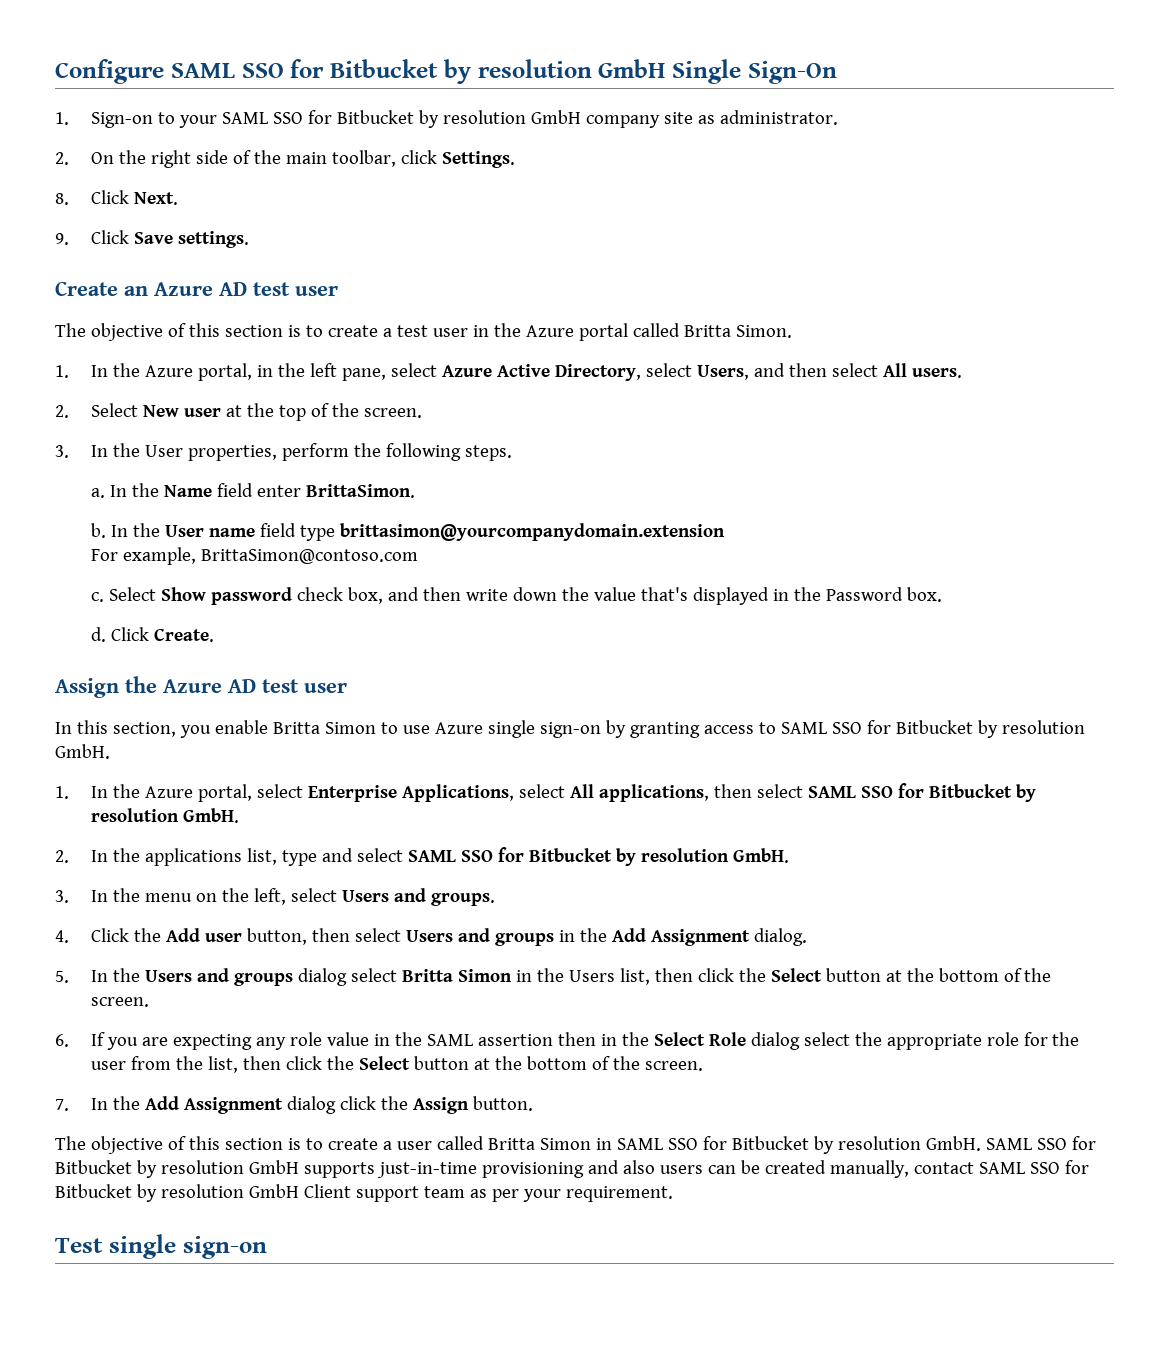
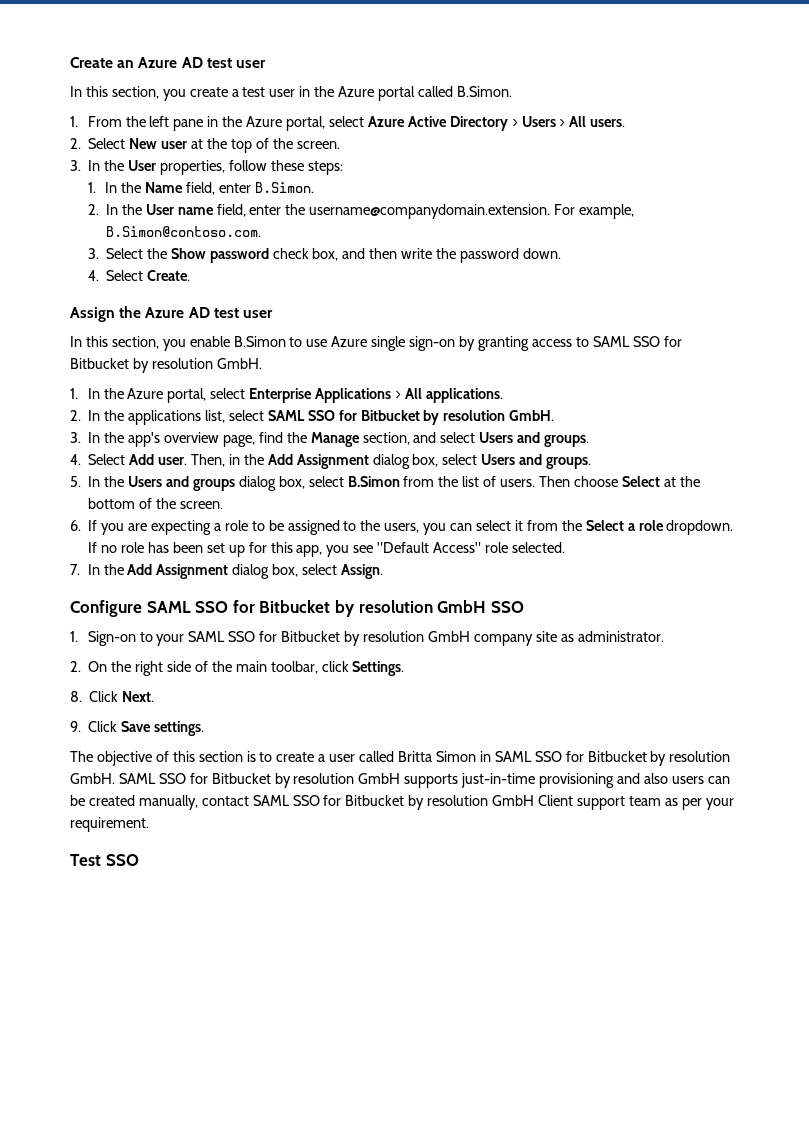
(55, 71) none -> [70,57,266,68] [70,86,512,101] [70,116,626,131] [70,138,340,153] [70,160,343,175] [87,182,314,195] [87,204,635,219] [105,226,261,237] [87,248,561,263] [87,270,190,281] [70,306,273,322] [70,336,682,351] [70,358,262,373] [70,388,503,403] [70,410,555,425] [70,432,590,447] [70,454,592,469] [70,476,700,491] [88,498,223,509] [70,520,734,535] [88,542,565,557] [70,564,384,579] Create an Azure AD test user // In this section, you create a test user in the Azure portal called B.Simon. // 1. From the left pane in the Azure portal, select Azure Active Directory > Users > All users. // 2. Select New user at the top of the screen. // 3. In the User properties, follow these steps: // 1. In the Name field, enter B.Simon. // 2. In the User name field, enter the username@companydomain.extension. For example, B.Simon@contoso.com. // 3. Select the Show password check box, and then write the password down. // 4. Select Create. // Assign the Azure AD test user // In this section, you enable B.Simon to use Azure single sign-on by granting access to SAML SSO for Bitbucket by resolution GmbH. // 1. In the Azure portal, select Enterprise Applications > All applications. // 2. In the applications list, select SAML SSO for Bitbucket by resolution GmbH. // 3. In the app's overview page, find the Manage section, and select Users and groups. // 4. Select Add user. Then, in the Add Assignment dialog box, select Users and groups. // 5. In the Users and groups dialog box, select B.Simon from the list of users. Then choose Select at the bottom of the screen. // 6. If you are expecting a role to be assigned to the users, you can select it from the Select a role dropdown. If no role has been set up for this app, you see "Default Access" role selected. // 7. In the Add Assignment dialog box, select Assign. //
[672,59,837,84] Single Sign-On -> [490,601,524,613] SSO
[55,281,338,296] [55,323,792,341] [55,363,962,381] [55,403,422,421] [55,443,512,461] [90,483,415,498] [90,523,725,541] [90,547,418,565] [90,587,942,605] [90,627,214,642] [55,676,347,698] [55,720,1085,738] [55,744,110,759] [55,783,1036,802] [90,808,239,823] [55,847,789,866] [55,888,495,906] [55,928,807,946] [55,968,1052,986] [90,997,149,1007] [55,1032,1080,1050] [90,1056,703,1073] [55,1096,533,1114] // Create an Azure AD test user // The objective of this section is to create a test user in the Azure portal called Britta Simon. // 1. In the Azure portal, in the left pane, select Azure Active Directory, select Users, and then select All users. // 2. Select New user at the top of the screen. // 3. In the User properties, perform the following steps. // a. In the Name field enter BrittaSimon. // b. In the User name field type brittasimon@yourcompanydomain.extension // For example, BrittaSimon@contoso.com // c. Select Show password check box, and then write down the value that's displayed in the Password box. // d. Click Create. // Assign the Azure AD test user // In this section, you enable Britta Simon to use Azure single sign-on by granting access to SAML SSO for Bitbucket by resolution GmbH. // 1. In the Azure portal, select Enterprise Applications, select All applications, then select SAML SSO for Bitbucket by resolution GmbH. // 2. In the applications list, type and select SAML SSO for Bitbucket by resolution GmbH. // 3. In the menu on the left, select Users and groups. // 4. Click the Add user button, then select Users and groups in the Add Assignment dialog. // 5. In the Users and groups dialog select Britta Simon in the Users list, then click the Select button at the bottom of the screen. // 6. If you are expecting any role value in the SAML assertion then in the Select Role dialog select the appropriate role for the user from the list, then click the Select button at the bottom of the screen. // 7. In the Add Assignment dialog click the Assign button. -> (205, 728) none
[108,1234,267,1259] single sign-on -> [105,854,139,866] SSO

